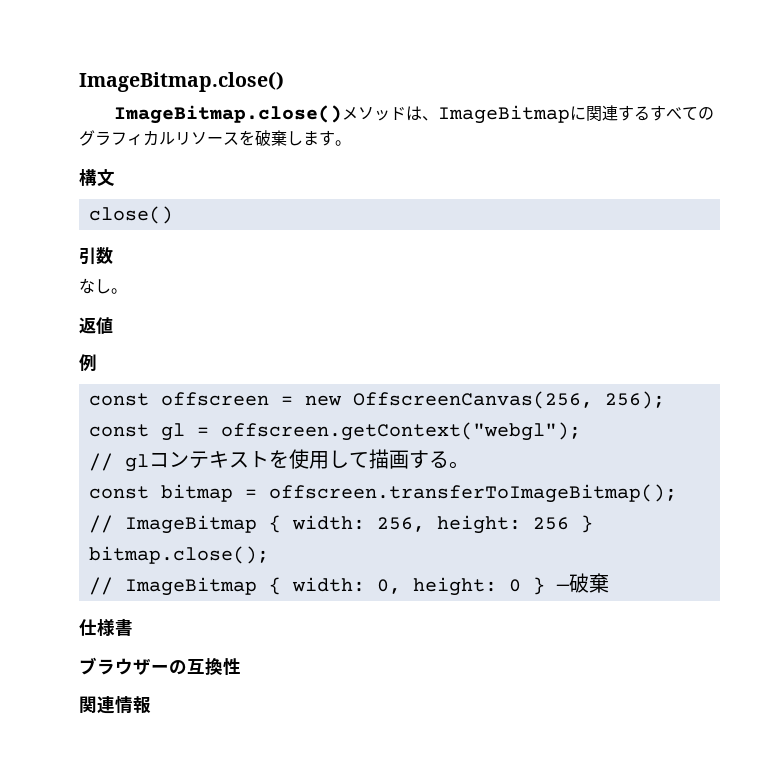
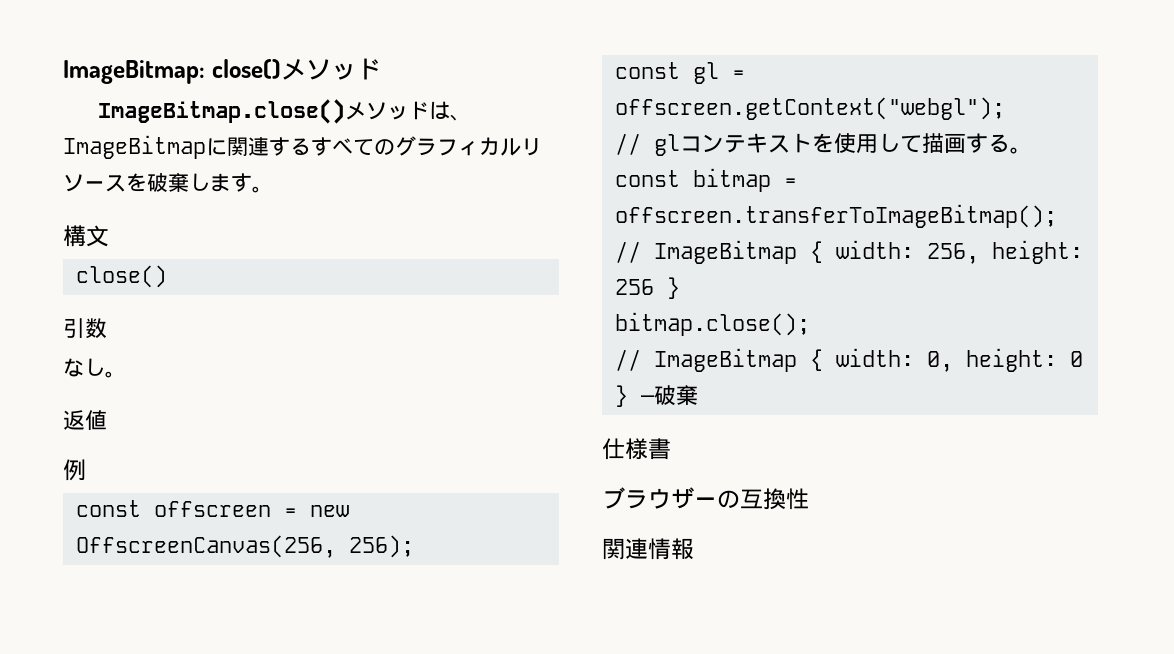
[79,71,284,92] ImageBitmap.close() -> [63,58,381,84] ImageBitmap: close()メソッド

